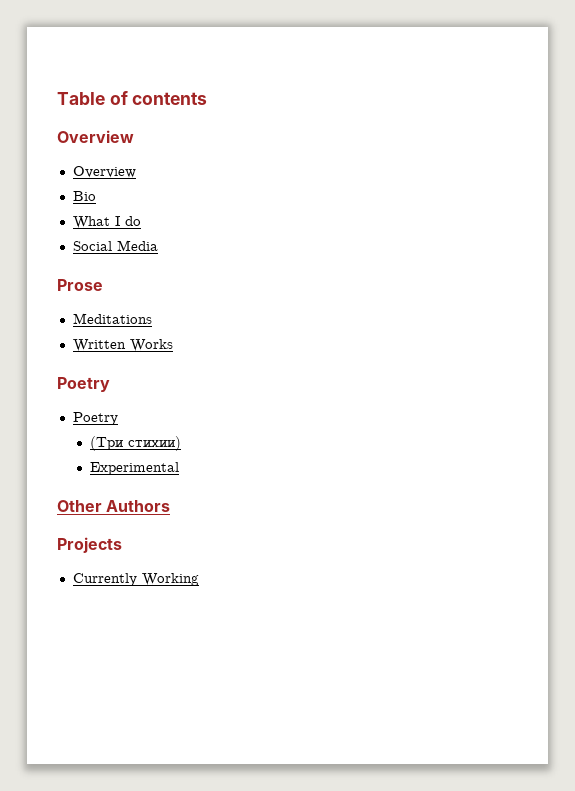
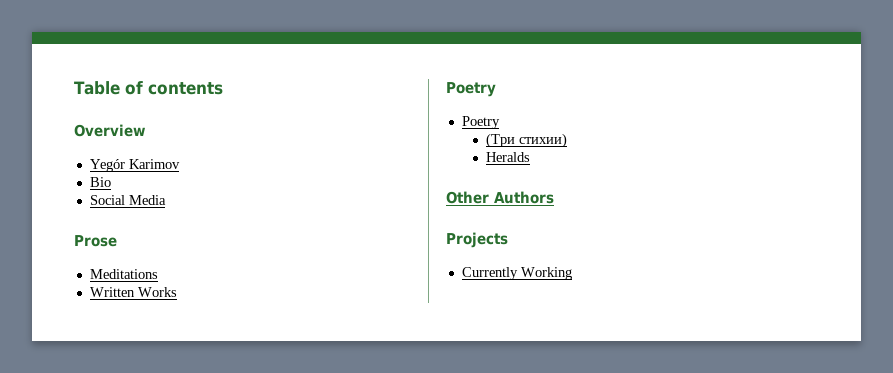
[72,166,136,178] Overview -> [89,159,180,172] Yegór Karimov
[72,216,141,229] // What I do -> (111, 182) none
[89,462,179,475] Experimental -> [486,152,531,162] Heralds

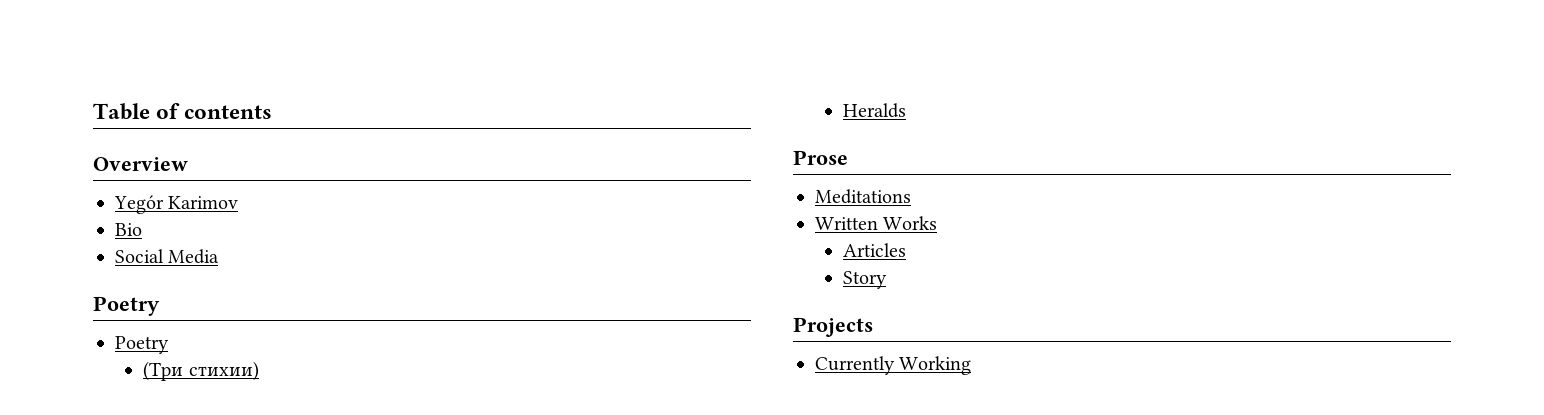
[74,235,117,247] [89,269,158,279] [89,287,177,297] // Prose // Meditations // Written Works -> (220, 256) none
[446,191,554,204] Other Authors -> [793,150,848,165] [815,189,911,204] [815,216,938,230] [843,243,907,257] [843,271,888,289] Prose // Meditations // Written Works // Articles // Story

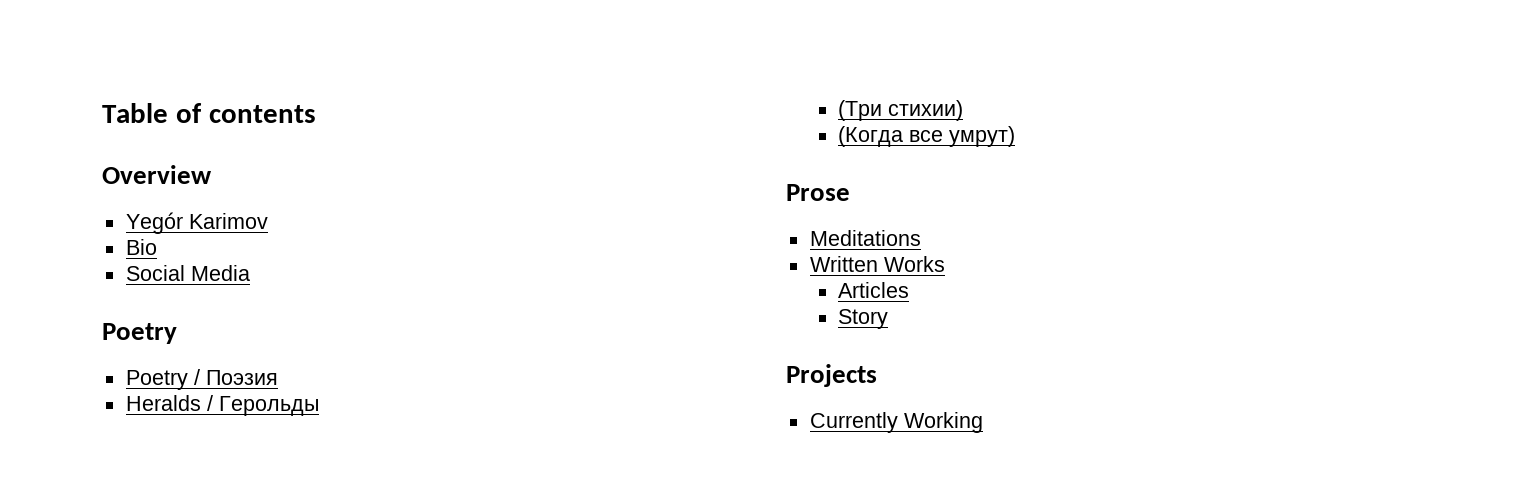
(169, 345) none -> [193,369,278,385] [125,395,319,416] / Поэзия // Heralds / Герольды
[843,103,907,118] Heralds -> [838,126,1016,147] (Когда все умрут)

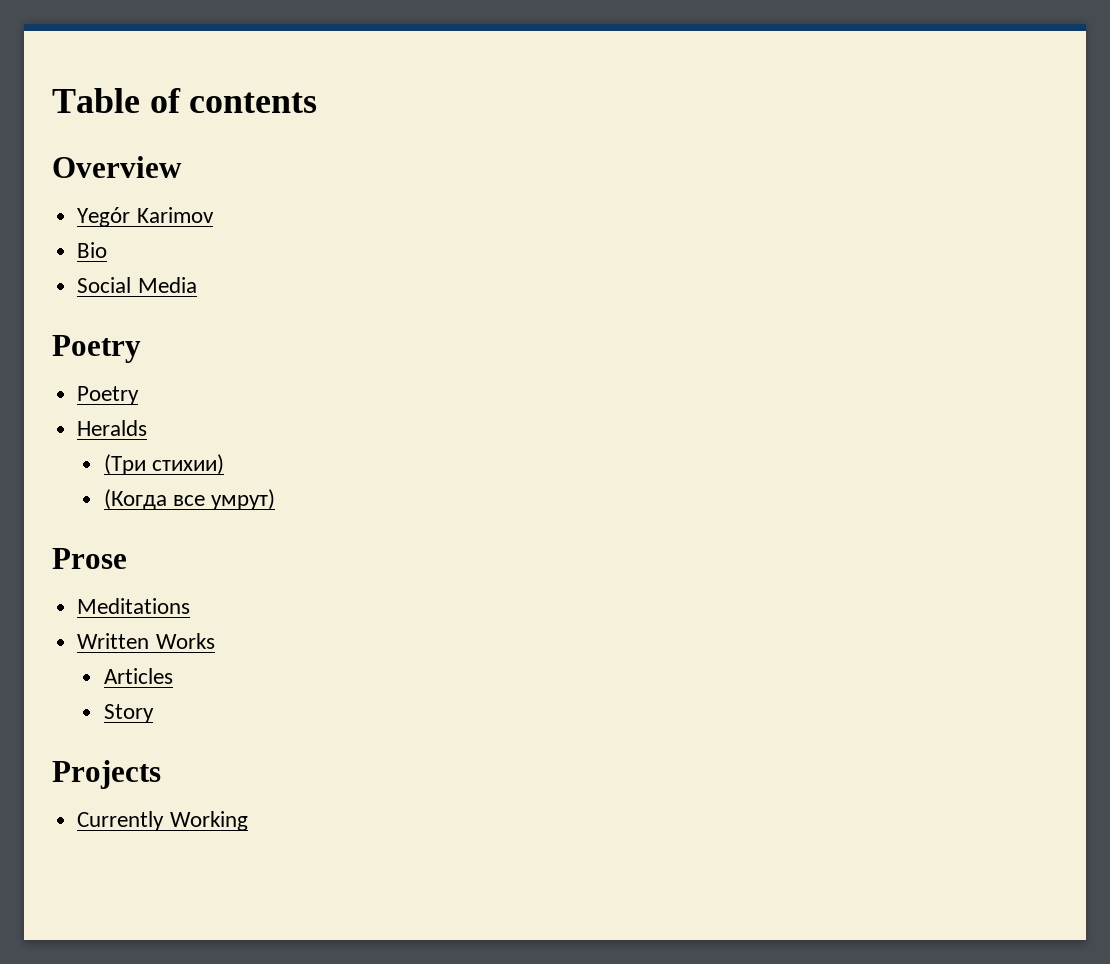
[193,369,278,385] / Поэзия -> (140, 395) none
[206,395,319,416] / Герольды -> (148, 428) none

